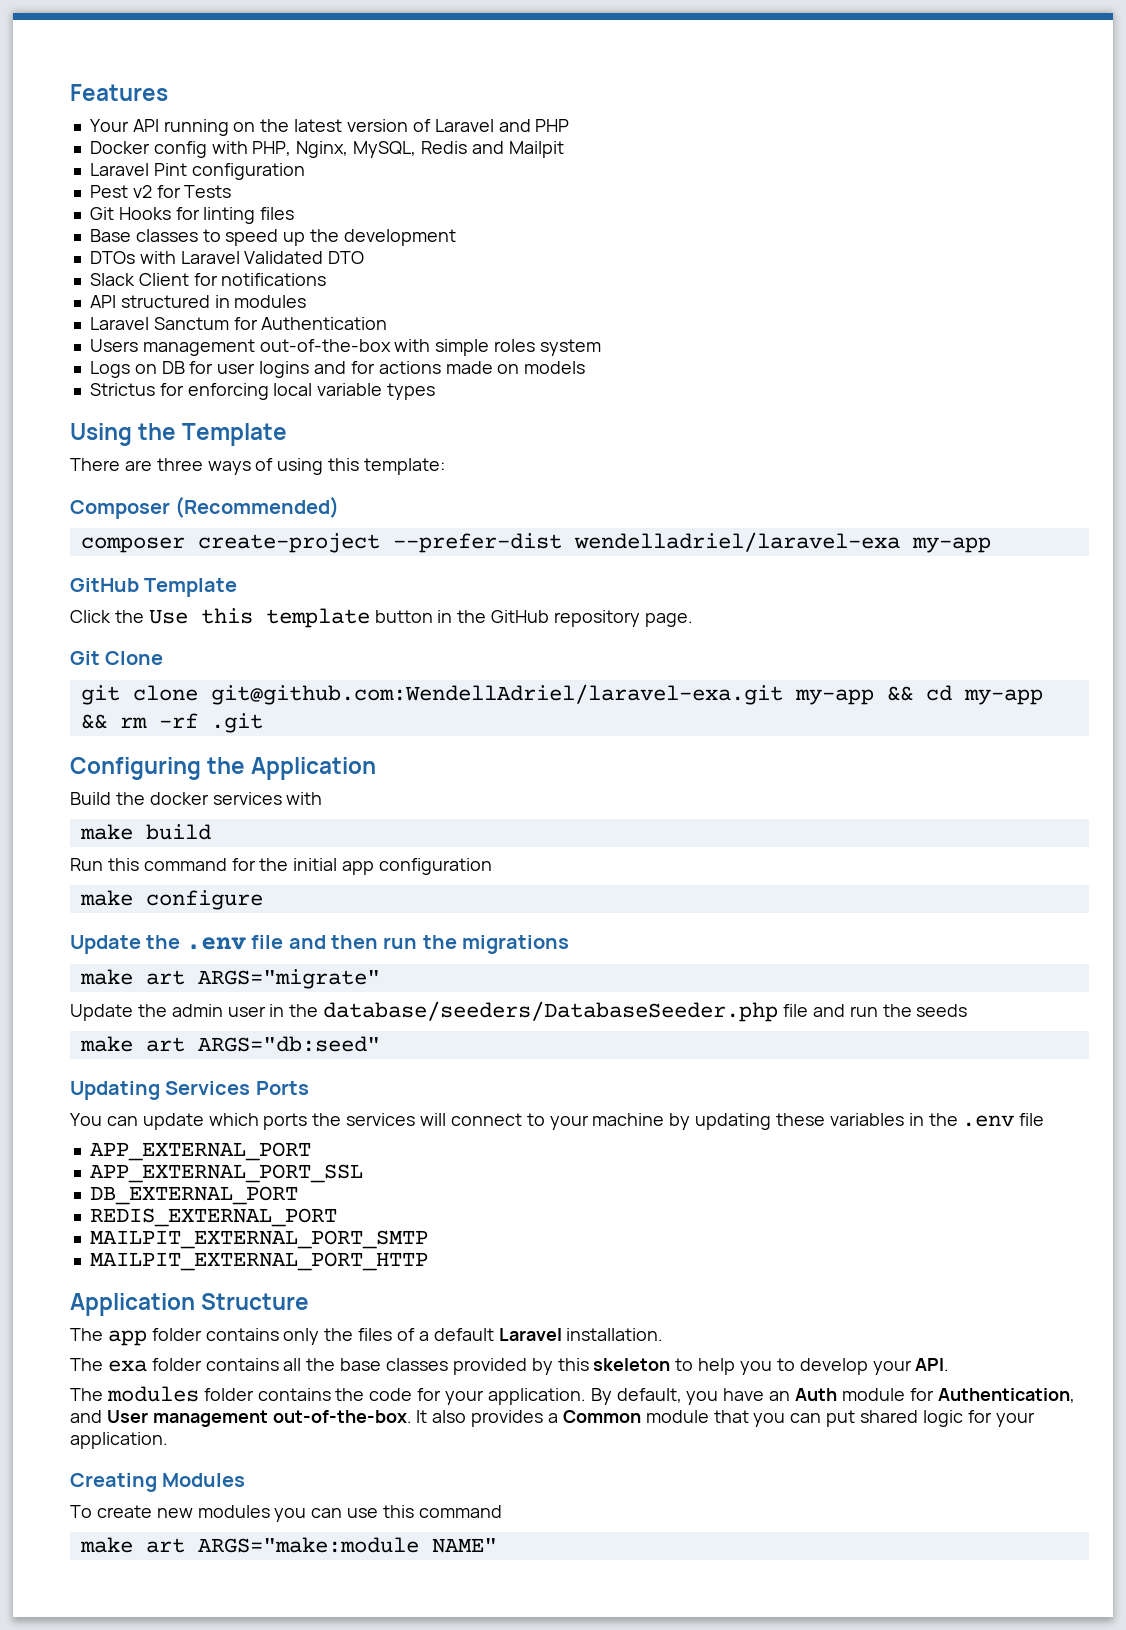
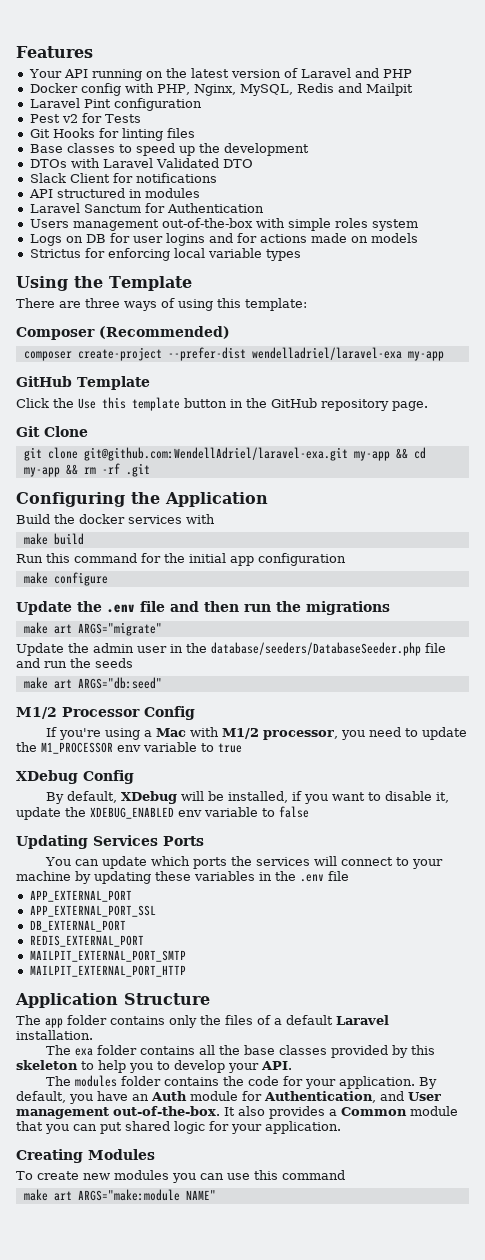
(380, 1044) none -> [16,706,195,720] [45,727,467,740] [16,742,242,754] [16,770,134,784] [45,791,449,804] [16,806,309,820] // M1/2 Processor Config // If you're using a Mac with M1/2 processor, you need to update the M1_PROCESSOR env variable to true // XDebug Config // By default, XDebug will be installed, if you want to disable it, update the XDEBUG_ENABLED env variable to false

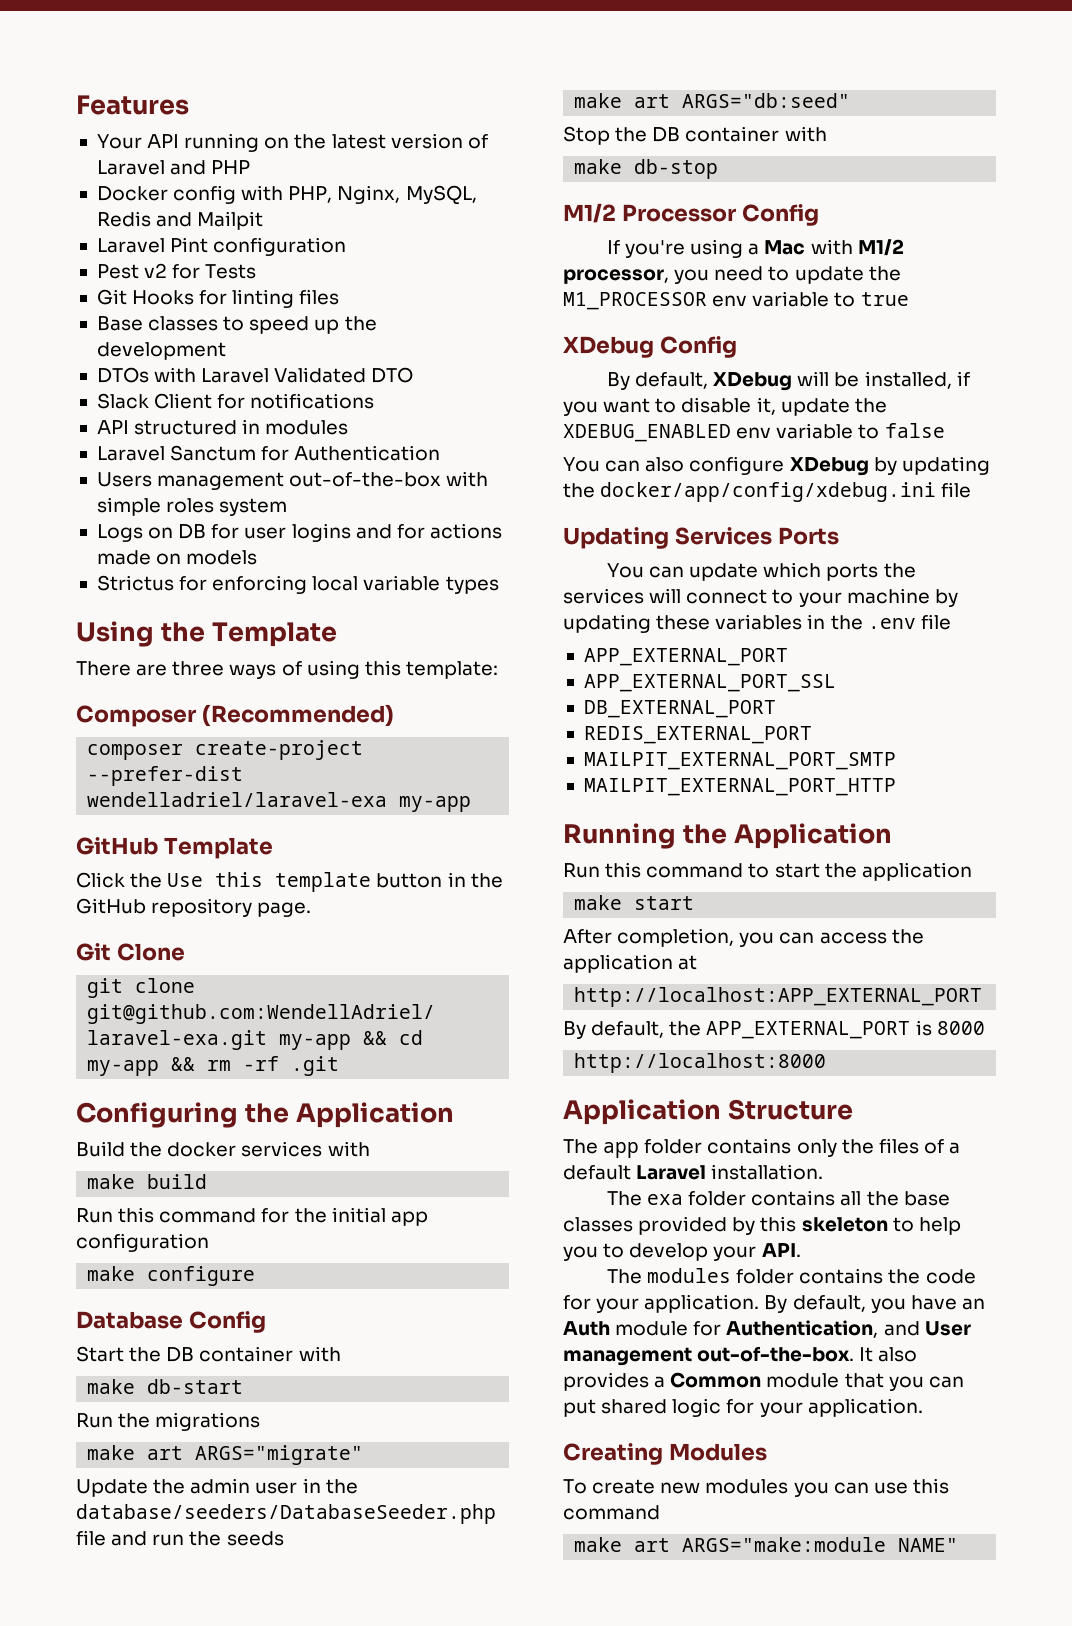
[16,601,271,615] Update the .env file and then run -> [76,1311,266,1333] [76,1346,341,1362] [87,1379,244,1394] [76,1413,113,1428] Database Config // Start the DB container with // make db-start // Run
(162, 683) none -> [563,126,827,145] [574,159,719,179] // Stop the DB container with // make db-stop
(309, 812) none -> [563,456,990,476] [563,482,972,502] // You can also configure XDebug by updating the docker/app/config/xdebug.ini file
(186, 971) none -> [563,823,892,849] [563,862,972,881] [574,895,695,910] [563,928,924,947] [563,954,698,973] [574,987,983,1007] [563,1020,985,1039] [574,1053,827,1073] // Running the Application // Run this command to start the application // make start // After completion, you can access the application at // http://localhost:APP_EXTERNAL_PORT // By default, the APP_EXTERNAL_PORT is 8000 // http://localhost:8000

